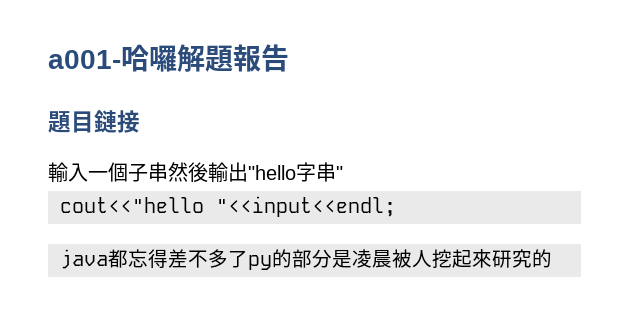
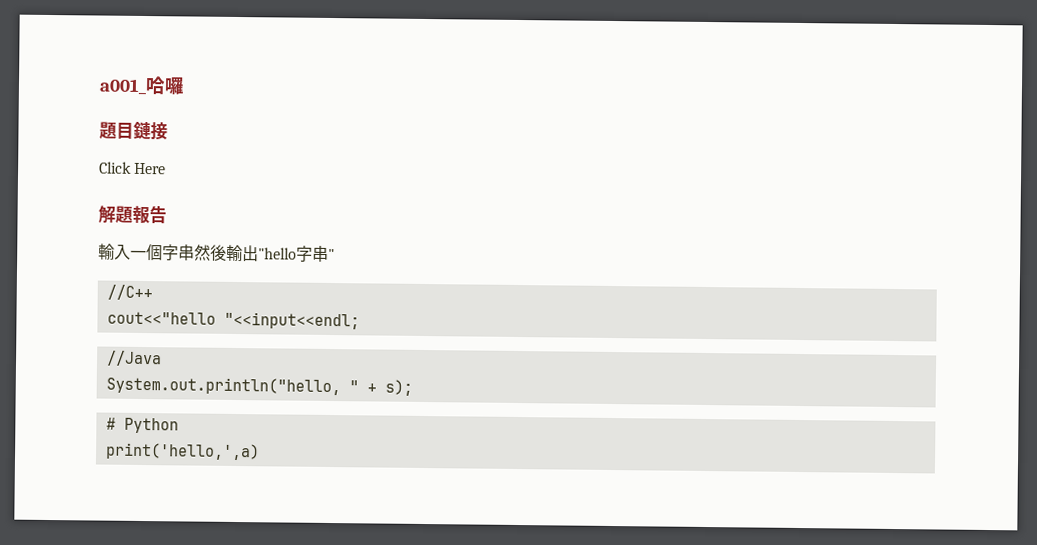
[48,50,121,69] a001- -> [99,78,148,96] a001_
[177,44,289,72] 解題報告 -> (185, 86) none
(140, 121) none -> [99,161,167,175] [98,205,167,225] // Click Here // 解題報告
[128,163,148,182] 子 -> [162,244,179,261] 字
(343, 173) none -> [106,284,153,301] // //C++
[60,249,552,270] java都忘得差不多了py的部分是凌晨被人挖起來研究的 -> [105,350,162,367] [105,376,413,396] [105,417,179,434] [104,442,260,461] //Java // System.out.println("hello, " + s); // # Python // print('hello,',a)

